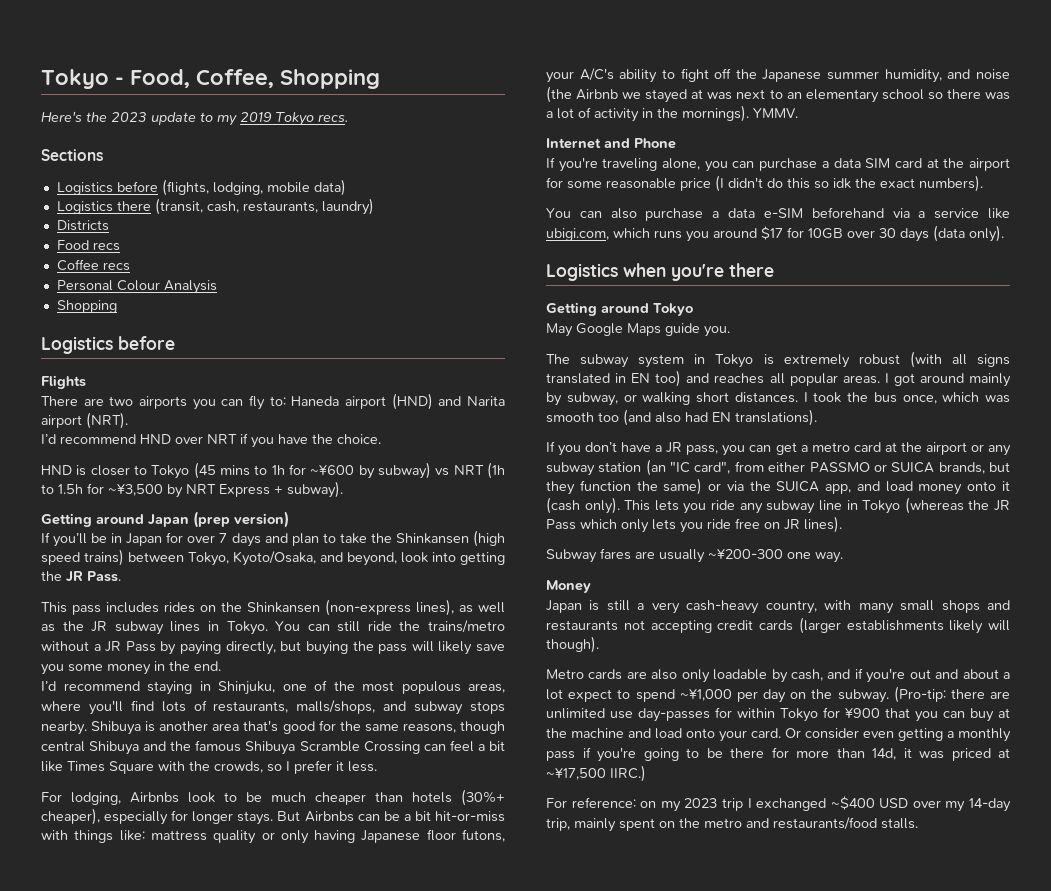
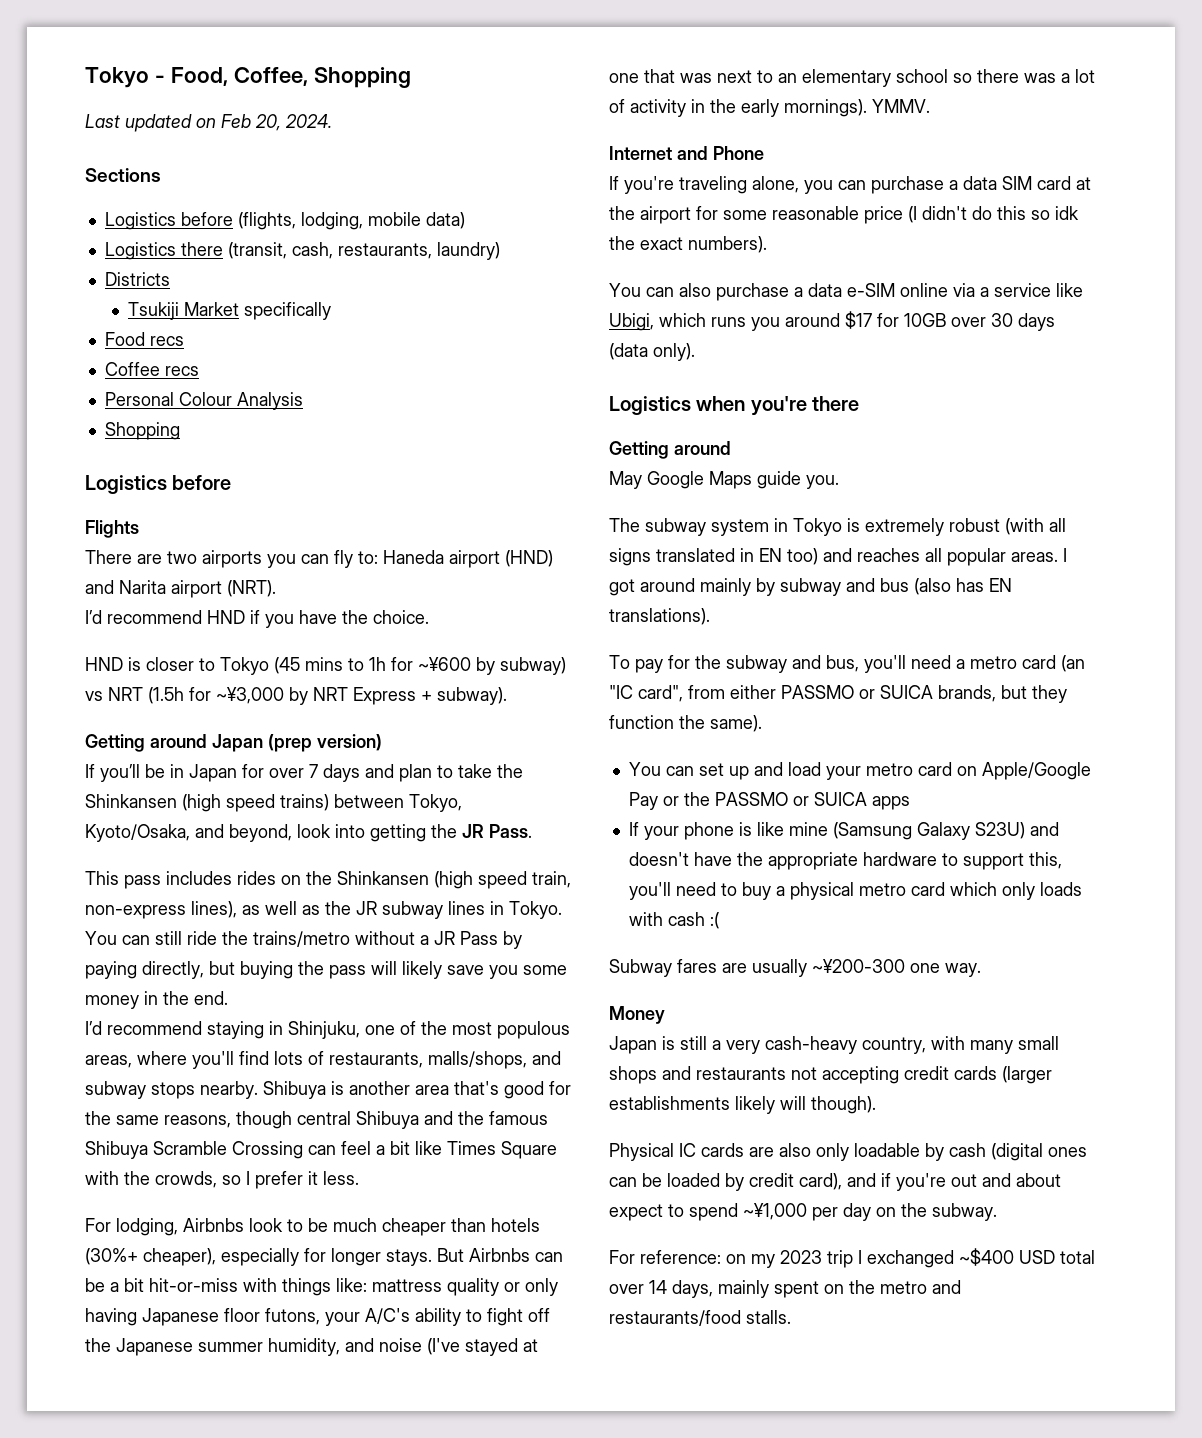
[41,111,348,126] Here's the 2023 update to my 2019 Tokyo recs. -> [85,114,332,132] Last updated on Feb 20, 2024.
(109, 225) none -> [128,302,332,320] // Tsukiji Market specifically
[175,434,237,444] over NRT -> (245, 617) none
[486,462,505,479] [41,483,163,496] (1h to 1.5h for ~¥3,500 -> [148,687,284,704] (1.5h for ~¥3,000
[325,599,411,616] (non-express -> [434,871,571,889] [85,905,186,919] (high speed train, non-express
[546,86,704,103] (the Airbnb we stayed at -> [427,1338,538,1356] [609,69,675,83] (I've stayed at one that
(678, 113) none -> [741,99,779,117] early
[811,207,884,218] beforehand -> [900,283,948,297] online
[546,228,609,241] ubigi.com, -> [609,313,654,331] Ubigi,
[653,303,693,316] Tokyo -> (731, 448) none
[566,392,1010,406] [546,409,817,426] [546,441,1011,456] [546,462,642,476] subway, or walking short distances. I took the bus once, which was smooth too (and also had EN translations). // If you don’t have a JR pass, you can get a metro card at the airport or any subway station -> [780,578,1012,596] [609,608,710,625] [609,655,1056,673] subway and bus (also has EN translations). // To pay for the subway and bus, you'll need a metro card
[663,478,1010,495] [546,497,1011,514] [546,516,842,533] same) or via the SUICA app, and load money onto it (cash only). This lets you ride any subway line in Tokyo (whereas the JR Pass which only lets you ride free on JR lines). -> [710,715,762,732] [628,762,1091,780] [628,792,910,810] [628,822,1059,840] [628,852,1062,870] [628,882,1082,900] [628,912,719,929] same). // You can set up and load your metro card on Apple/Google Pay or the PASSMO or SUICA apps // If your phone is like mine (Samsung Galaxy S23U) and doesn't have the appropriate hardware to support this, you'll need to buy a physical metro card which only loads with cash :(
[546,669,584,679] Metro -> [609,1143,696,1161] Physical IC
[791,669,823,681] cash, -> [949,1143,1087,1161] [609,1173,842,1191] cash (digital ones can be loaded by credit card),
[1003,672,1010,679] [546,689,563,700] a lot -> (1061, 1180) none
[893,686,1010,703] [546,707,1010,722] [546,728,1011,742] [546,747,1010,762] [546,765,646,782] (Pro-tip: there are unlimited use day-passes for within Tokyo for ¥900 that you can buy at the machine and load onto your card. Or consider even getting a monthly pass if you're going to be there for more than 14d, it was priced at ~¥17,500 IIRC.) -> (997, 1212) none
[912,798,1011,812] [546,818,570,831] over my 14-day trip, -> [1060,1250,1095,1264] [609,1280,713,1298] total over 14 days,

